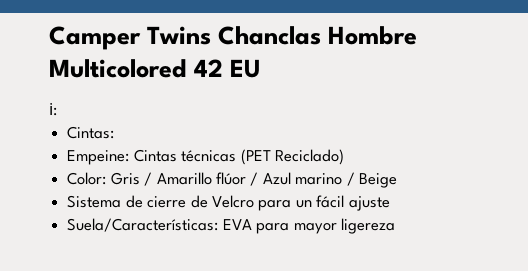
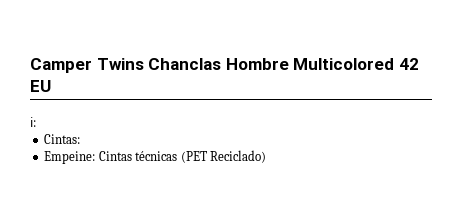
[67,172,398,188] [67,195,390,211] [67,218,395,234] // Color: Gris / Amarillo flúor / Azul marino / Beige // Sistema de cierre de Velcro para un fácil ajuste // Suela/Características: EVA para mayor ligereza -> (267, 156) none

